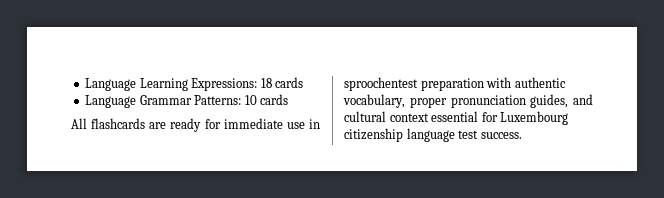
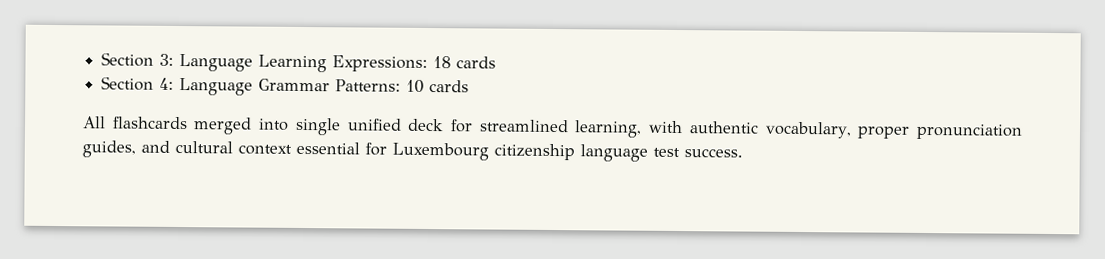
(85, 84) none -> [101,52,175,67] Section 3:
(304, 82) none -> [101,76,175,91] Section 4:
[149,118,320,132] [344,77,484,91] are ready for immediate use in sproochentest preparation -> [193,117,643,138] merged into single unified deck for streamlined learning,

